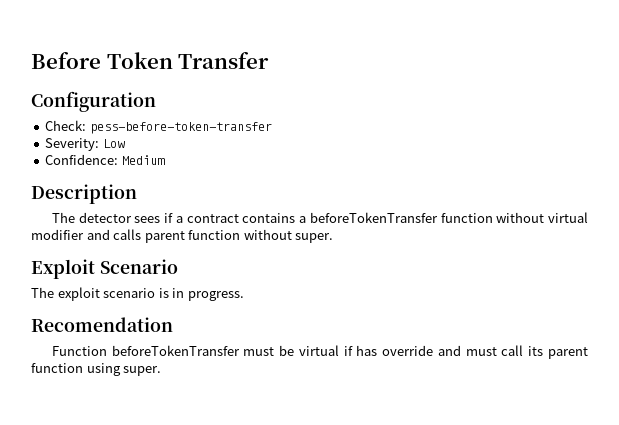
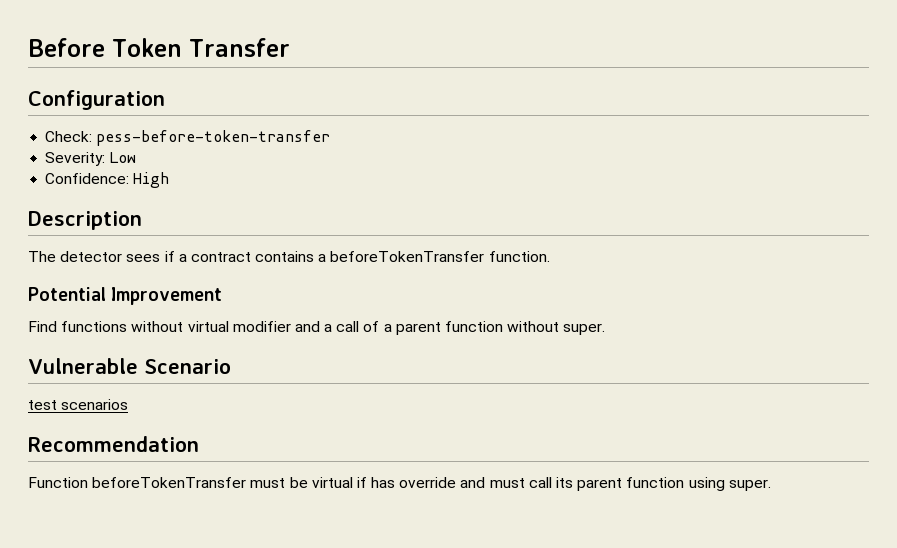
[121,155,165,165] Medium -> [133,172,170,188] High
[440,212,588,223] [31,229,142,240] function without virtual modifier and calls -> [488,251,550,262] [28,287,223,305] [28,321,392,332] function. // Potential Improvement // Find functions without virtual modifier and a call of a
[31,259,95,279] Exploit -> [28,358,138,374] Vulnerable
[31,287,244,301] [31,317,173,332] The exploit scenario is in progress. // Recomendation -> [28,399,129,410] [28,436,199,452] test scenarios // Recommendation

